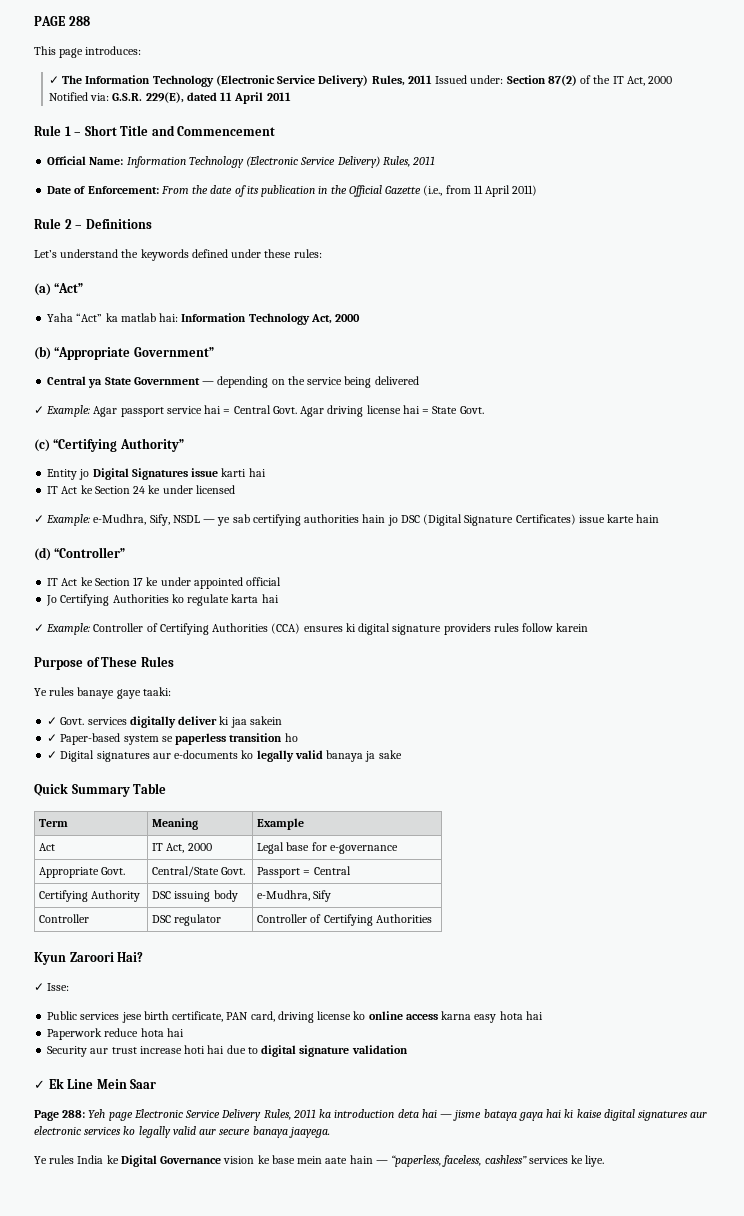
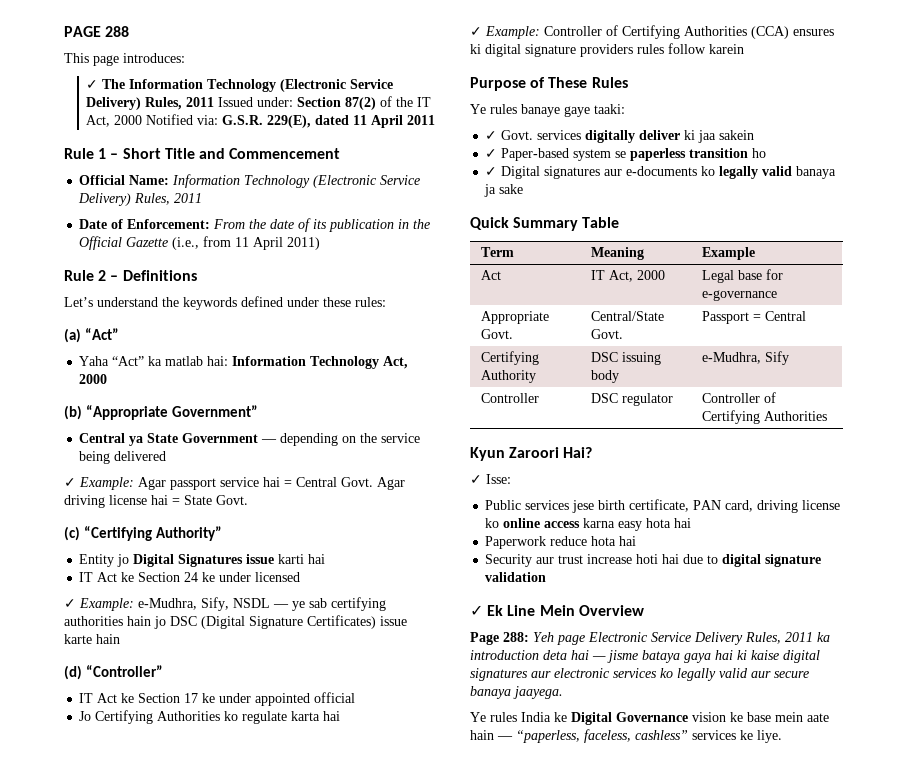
[130,1079,157,1089] Saar -> [578,605,644,616] Overview

